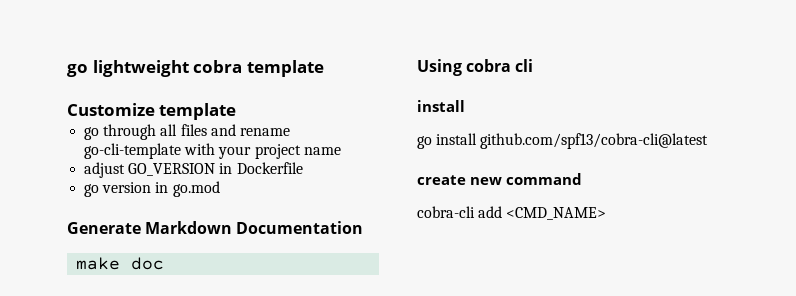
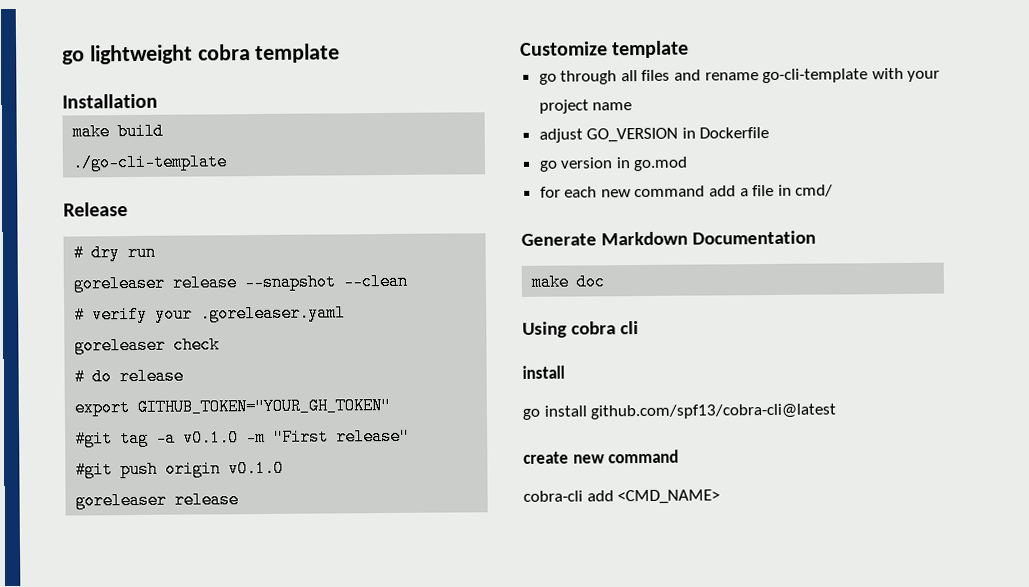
(324, 68) none -> [62,93,158,109] [72,122,165,141] [72,153,229,172] [63,202,128,217] [73,243,157,262] [73,272,409,293] [74,304,347,324] [74,336,221,355] [74,367,185,386] [74,396,392,417] [75,427,411,448] [75,459,285,479] [75,491,240,510] // Installation // make build // ./go-cli-template // Release // # dry run // goreleaser release --snapshot --clean // # verify your .goreleaser.yaml // goreleaser check // # do release // export GITHUB_TOKEN="YOUR_GH_TOKEN" // #git tag -a v0.1.0 -m "First release" // #git push origin v0.1.0 // goreleaser release
(220, 189) none -> [539,184,834,198] // for each new command add a file in cmd/

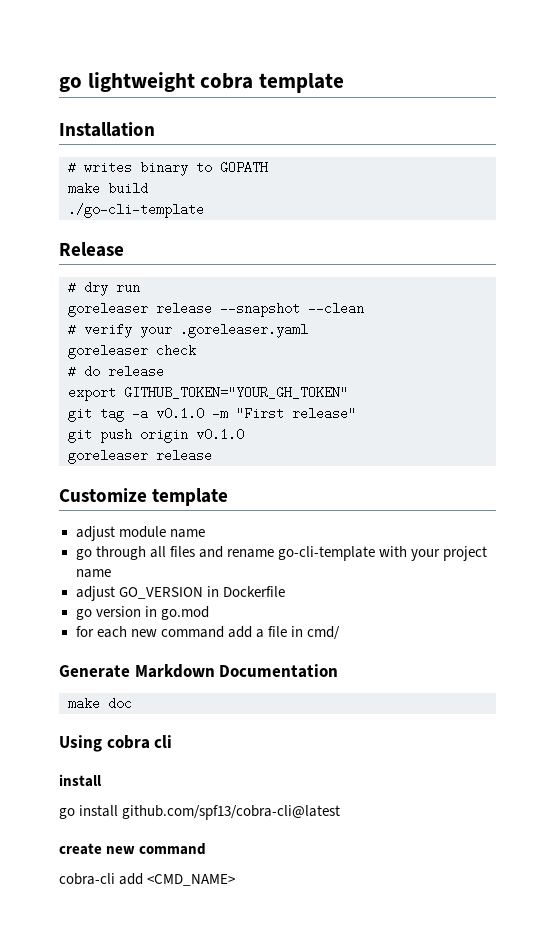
(158, 101) none -> [68,161,268,176] // # writes binary to GOPATH
[75,430,114,448] #git -> [68,409,92,422] git
[75,461,114,479] #git -> [68,430,92,443] git
(690, 49) none -> [75,526,205,541] // adjust module name

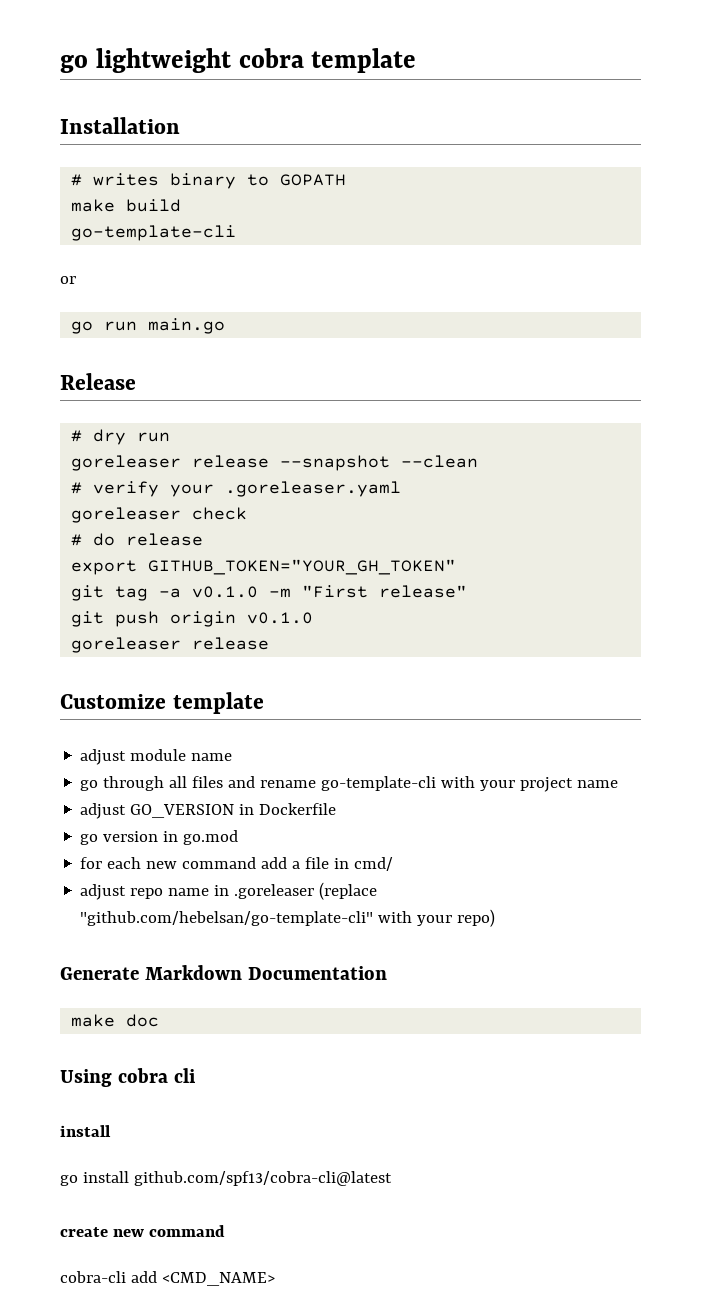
[68,203,204,218] ./go-cli-template -> [71,225,237,241] [60,276,76,284] [71,318,226,334] go-template-cli // or // go run main.go
[277,546,375,561] go-cli-template -> [321,776,437,791] go-template-cli
(340, 633) none -> [80,882,378,900] [80,909,496,927] // adjust repo name in .goreleaser (replace "github.com/hebelsan/go-template-cli" with your repo)

